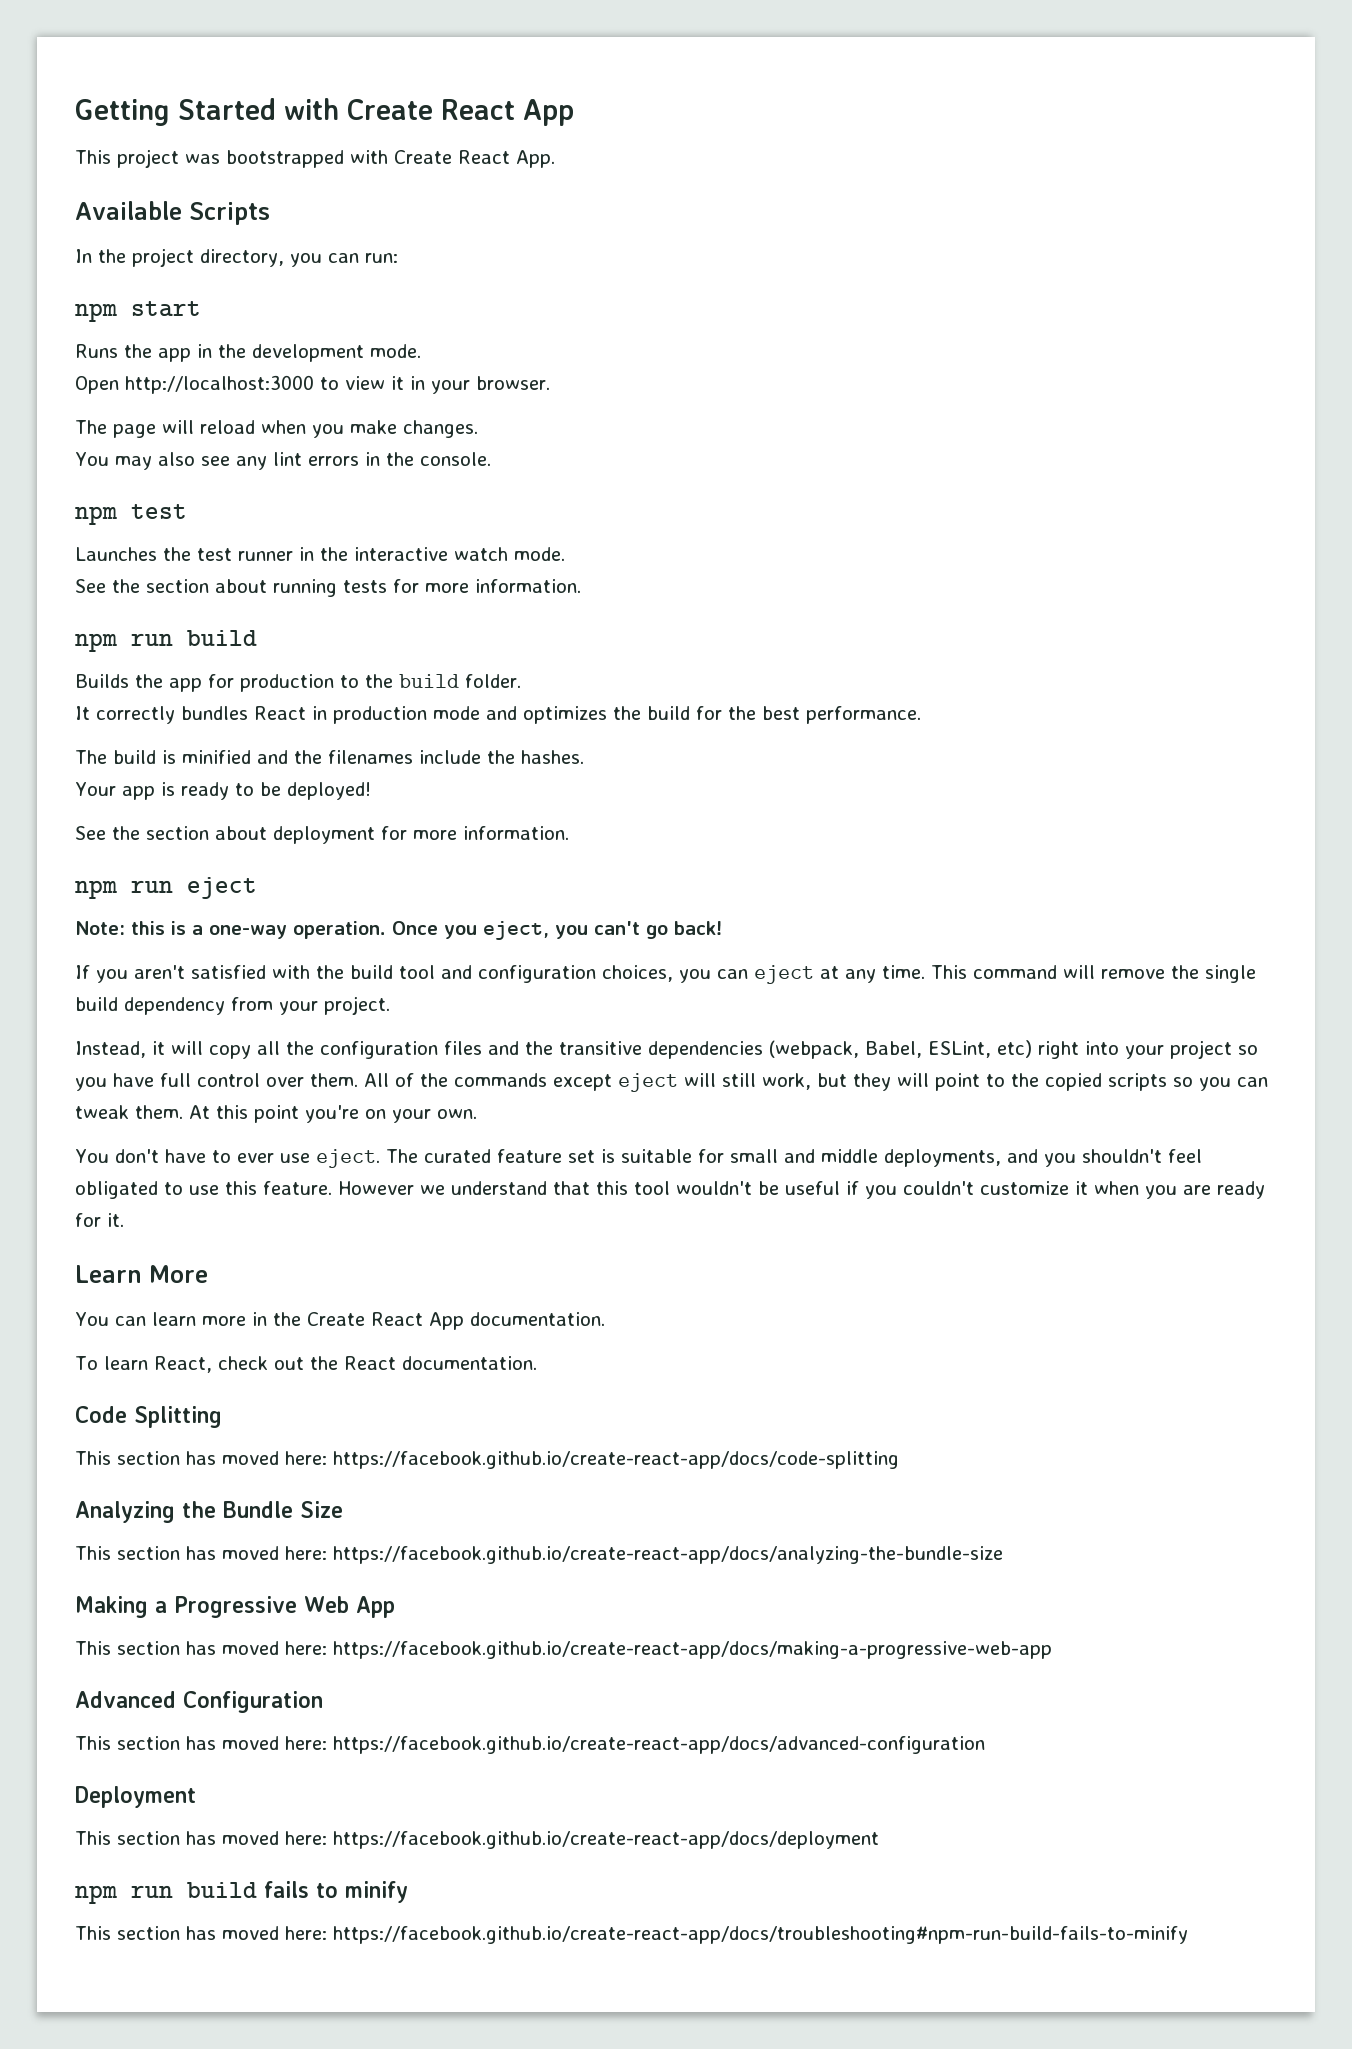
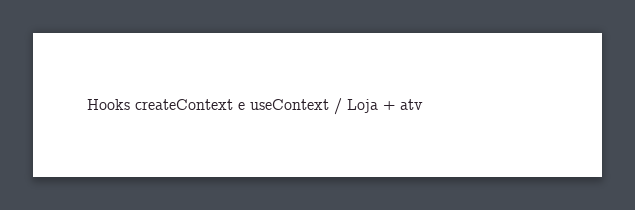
[75,98,574,126] [75,149,555,168] [75,201,270,225] [75,248,398,267] [75,301,201,322] [75,344,421,362] [75,375,550,394] [75,420,478,438] [75,452,491,470] [75,504,187,525] [75,547,565,561] [75,579,581,597] [75,630,257,652] [75,674,521,692] [75,706,921,724] [75,750,584,764] [75,782,371,800] [75,826,569,844] [75,877,257,899] [75,921,722,940] [75,965,1256,984] [75,996,390,1015] [75,1040,1258,1059] [75,1073,1268,1092] [75,1105,477,1123] [75,1149,1202,1168] [75,1181,1265,1199] [75,1213,124,1227] [75,1265,208,1283] [75,1312,605,1330] [75,1356,537,1373] [75,1406,222,1428] [75,1451,899,1469] [75,1501,343,1523] [75,1546,1003,1564] [75,1596,395,1618] [75,1641,1052,1659] [75,1691,323,1713] [75,1736,985,1754] [75,1786,196,1808] [75,1831,879,1849] [75,1881,408,1904] [75,1926,1188,1944] Getting Started with Create React App // This project was bootstrapped with Create React App. // Available Scripts // In the project directory, you can run: // npm start // Runs the app in the development mode. // Open http://localhost:3000 to view it in your browser. // The page will reload when you make changes. // You may also see any lint errors in the console. // npm test // Launches the test runner in the interactive watch mode. // See the section about running tests for more information. // npm run build // Builds the app for production to the build folder. // It correctly bundles React in production mode and optimizes the build for the best performance. // The build is minified and the filenames include the hashes. // Your app is ready to be deployed! // See the section about deployment for more information. // npm run eject // Note: this is a one-way operation. Once you eject, you can't go back! // If you aren't satisfied with the build tool and configuration choices, you can eject at any time. This command will remove the single build dependency from your project. // Instead, it will copy all the configuration files and the transitive dependencies (webpack, Babel, ESLint, etc) right into your project so you have full control over them. All of the commands except eject will still work, but they will point to the copied scripts so you can tweak them. At this point you're on your own. // You don't have to ever use eject. The curated feature set is suitable for small and middle deployments, and you shouldn't feel obligated to use this feature. However we understand that this tool wouldn't be useful if you couldn't customize it when you are ready for it. // Learn More // You can learn more in the Create React App documentation. // To learn React, check out the React documentation. // Code Splitting // This section has moved here: https://facebook.github.io/create-react-app/docs/code-splitting // Analyzing the Bundle Size // This section has moved here: https://facebook.github.io/create-react-app/docs/analyzing-the-bundle-size // Making a Progressive Web App // This section has moved here: https://facebook.github.io/create-react-app/docs/making-a-progressive-web-app // Advanced Configuration // This section has moved here: https://facebook.github.io/create-react-app/docs/advanced-configuration // Deployment // This section has moved here: https://facebook.github.io/create-react-app/docs/deployment // npm run build fails to minify // This section has moved here: https://facebook.github.io/create-react-app/docs/troubleshooting#npm-run-build-fails-to-minify -> [87,98,423,115] Hooks createContext e useContext / Loja + atv

